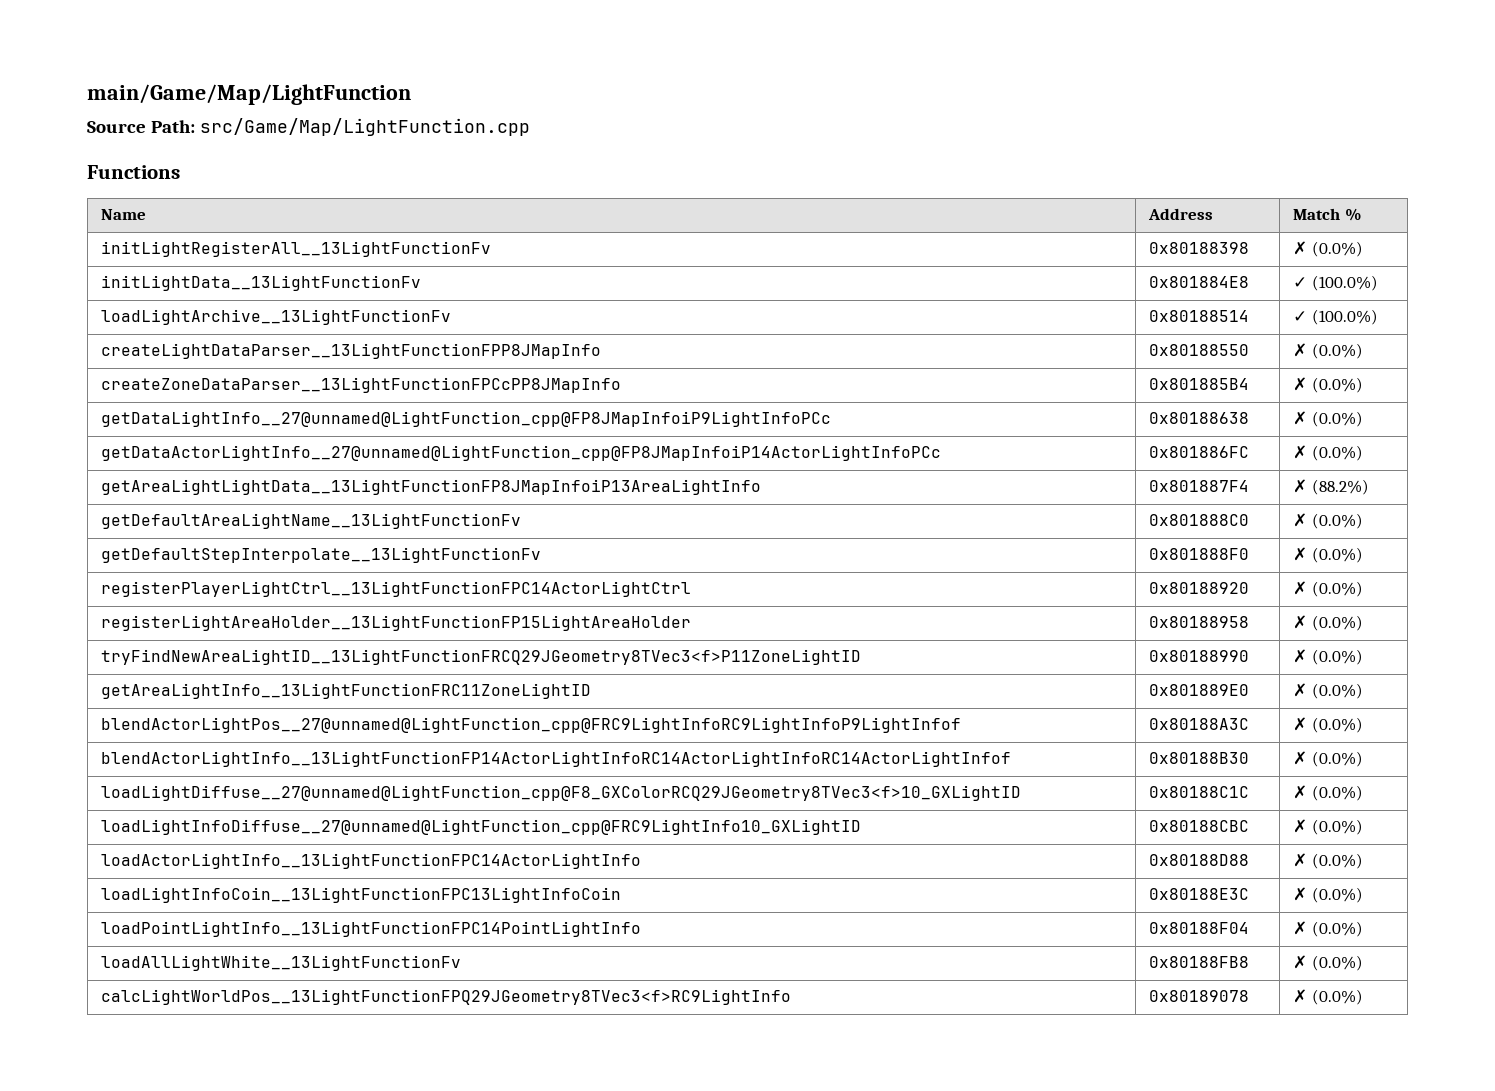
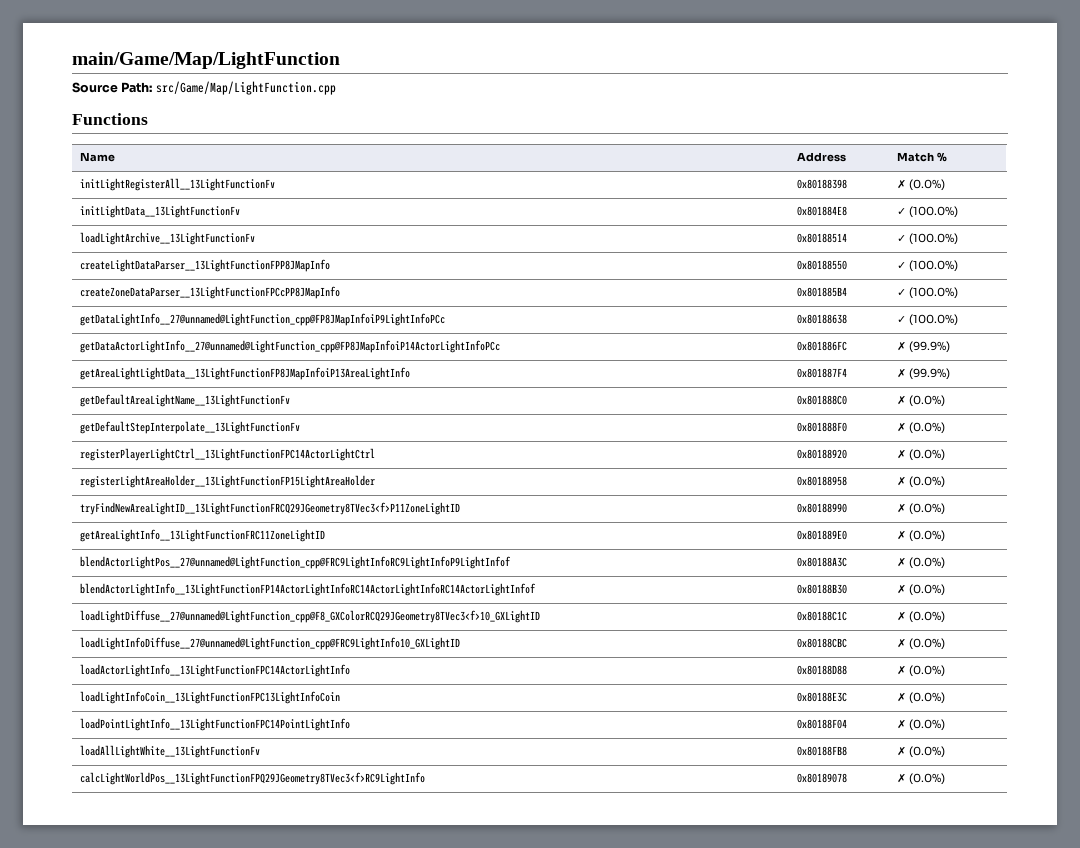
[1293,343,1364,359] ✗ (0.0%) -> [896,260,958,272] ✓ (100.0%)
[1293,377,1364,393] ✗ (0.0%) -> [896,287,958,299] ✓ (100.0%)
[1293,411,1364,427] ✗ (0.0%) -> [896,314,958,326] ✓ (100.0%)
[1312,445,1364,461] (0.0%) -> [908,341,950,353] (99.9%)
[1312,479,1370,495] (88.2%) -> [908,368,950,380] (99.9%)

